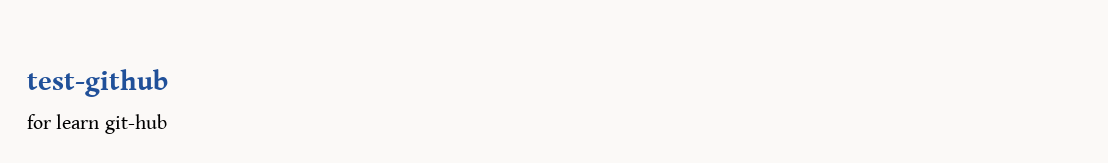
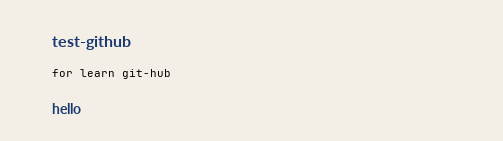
(167, 124) none -> [52,103,81,114] // hello

